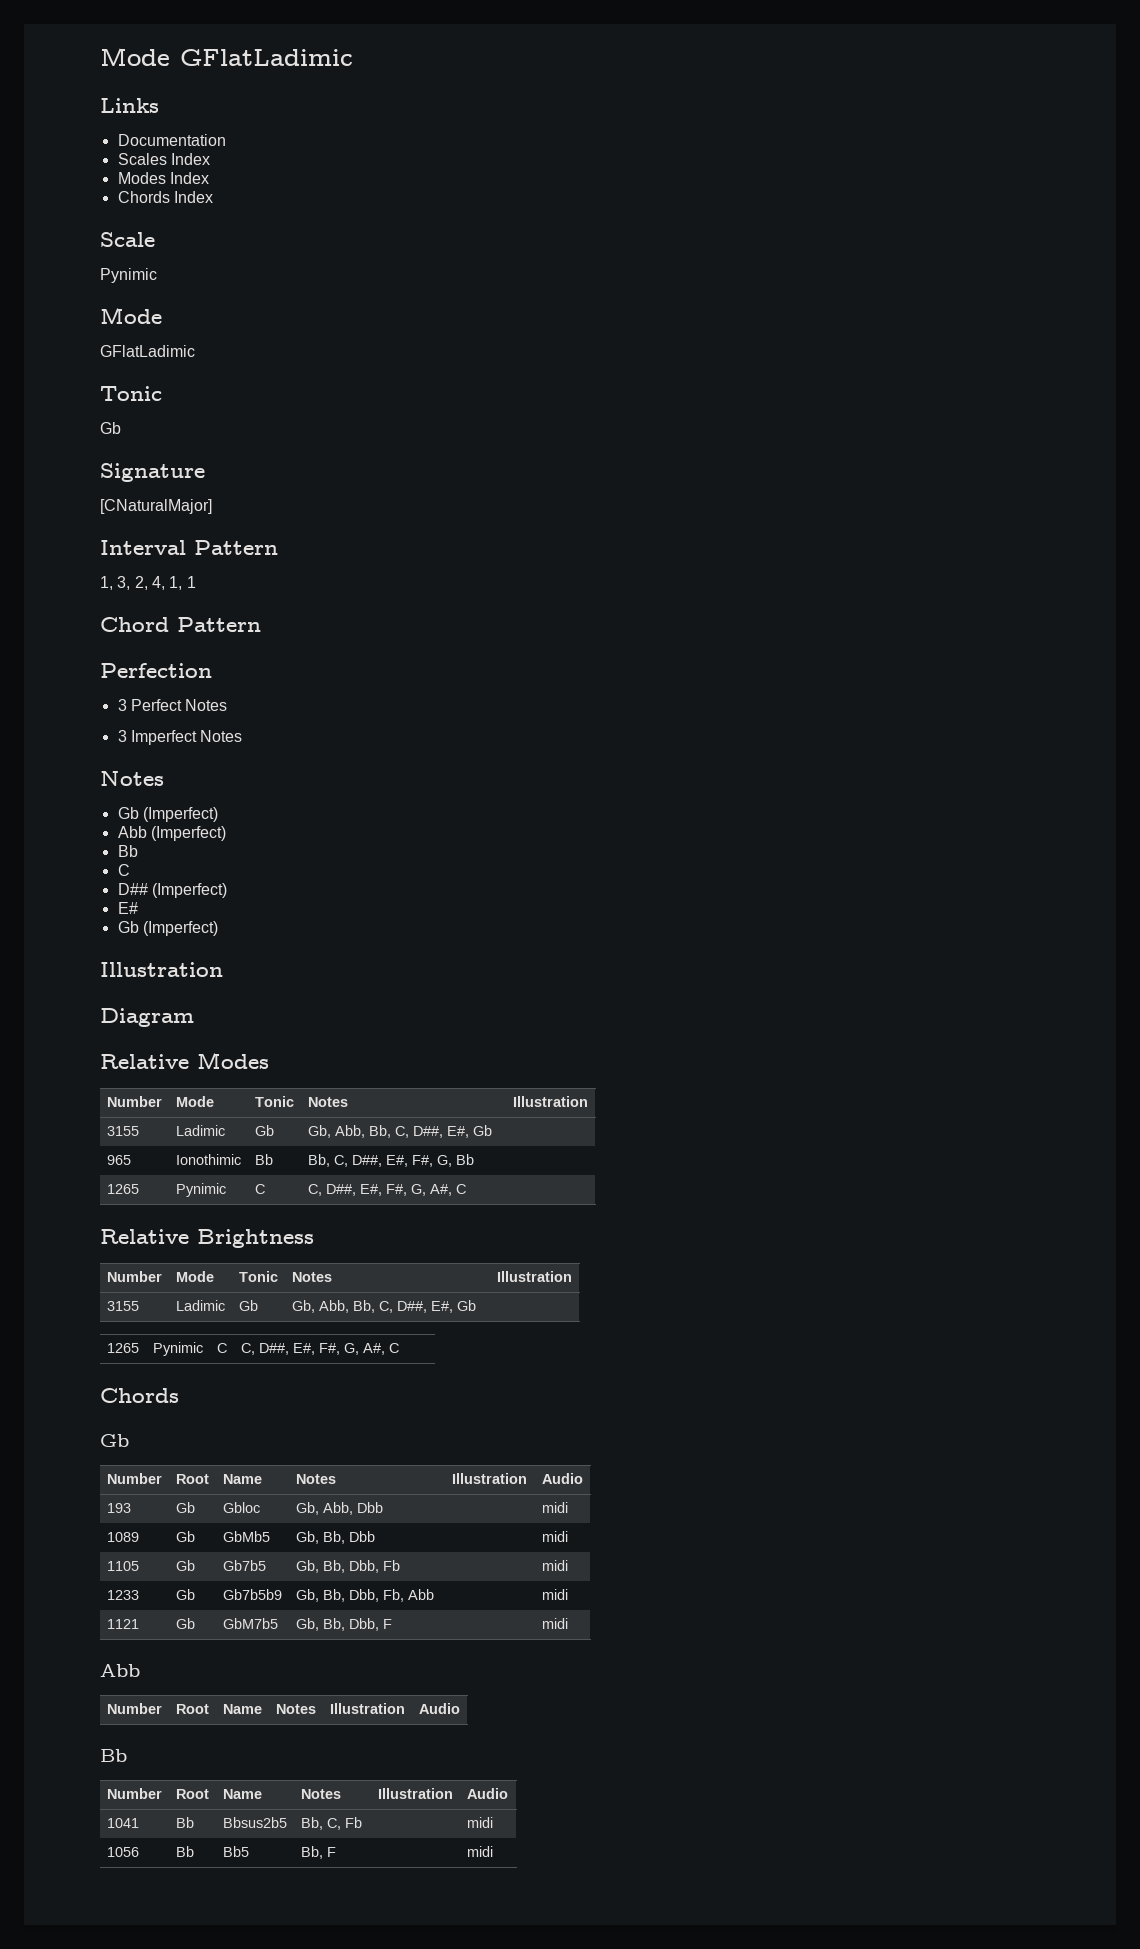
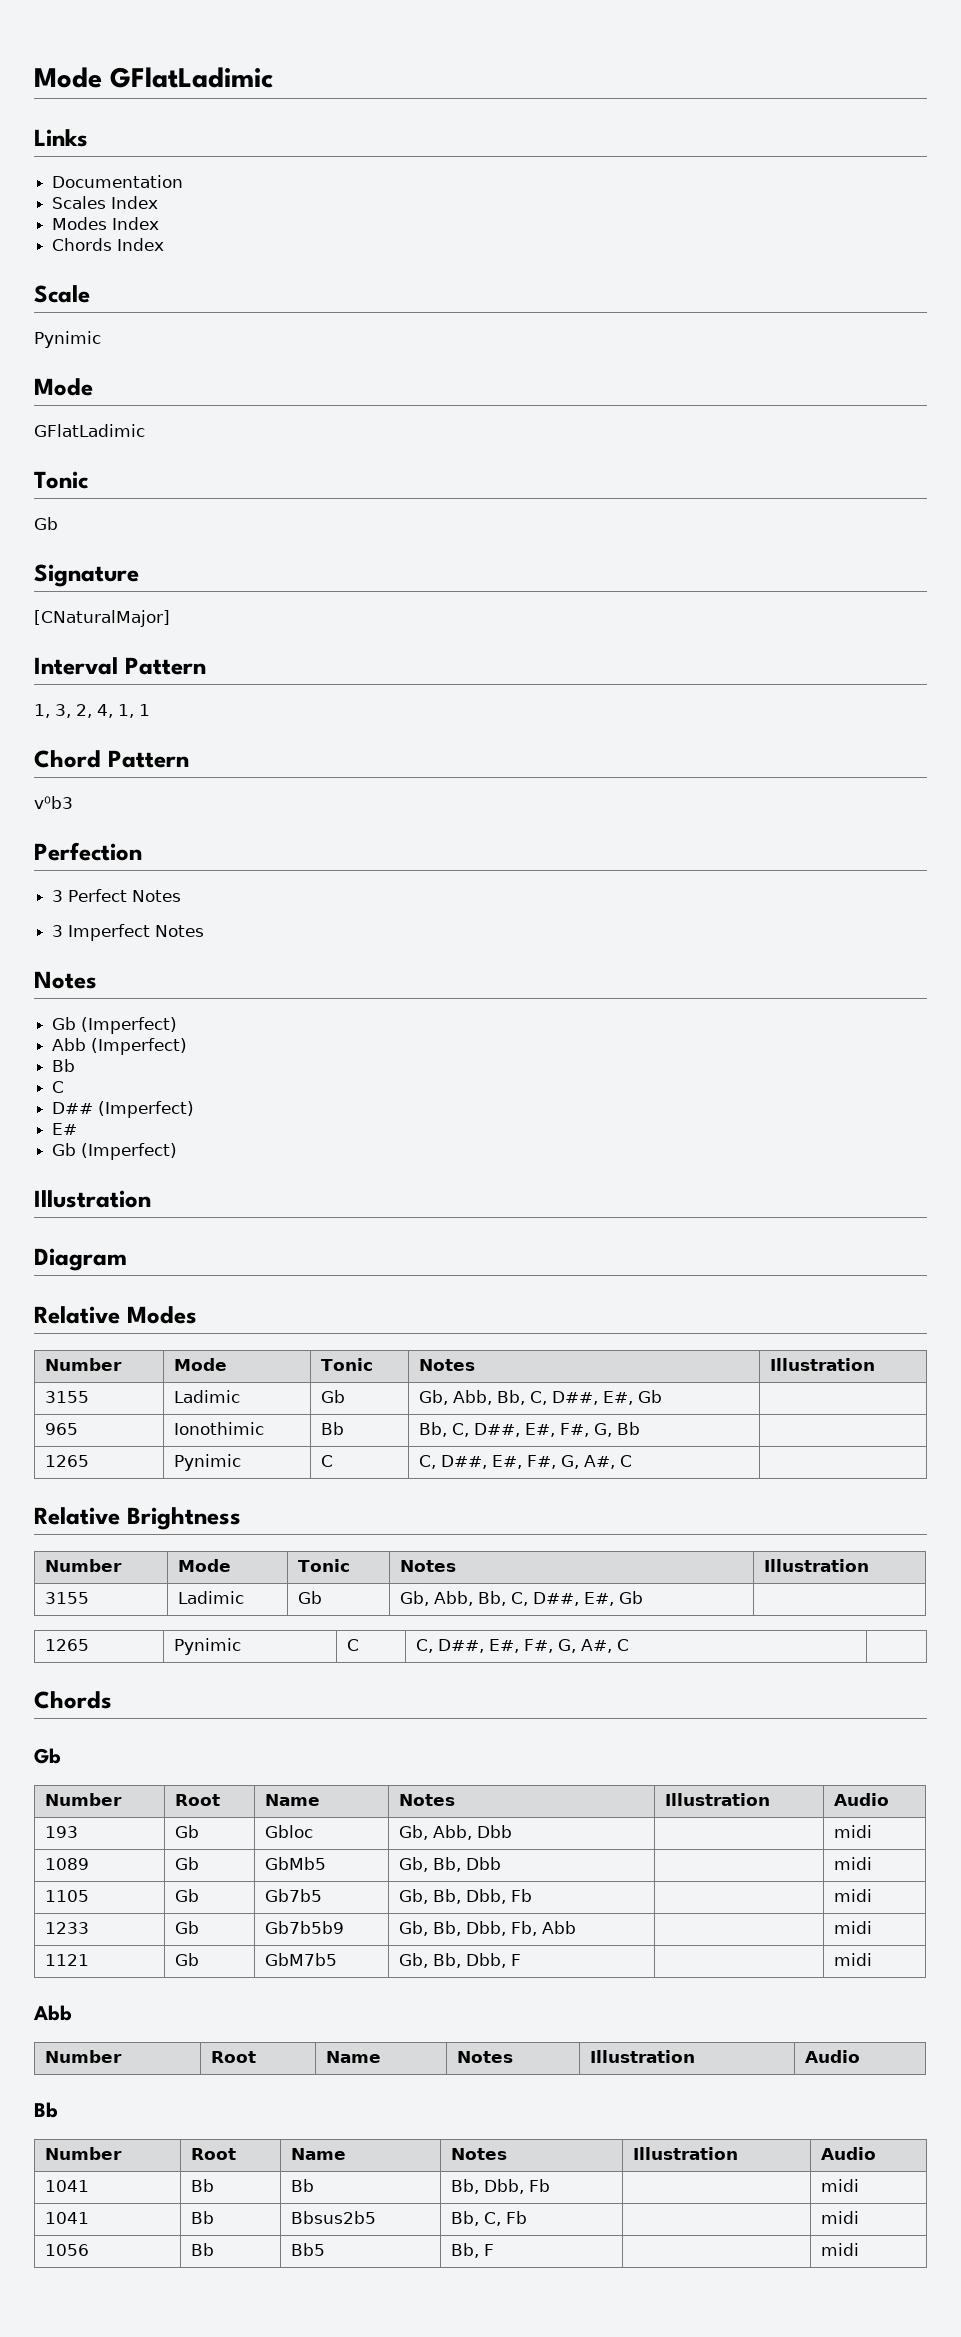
(261, 624) none -> [34,796,73,809] // v⁰b3
(508, 1793) none -> [45,2180,90,2192] [191,2179,215,2192] [291,2179,315,2192] [451,2179,551,2194] [821,2179,860,2192] // 1041 | Bb | Bb | Bb, Dbb, Fb | | midi

